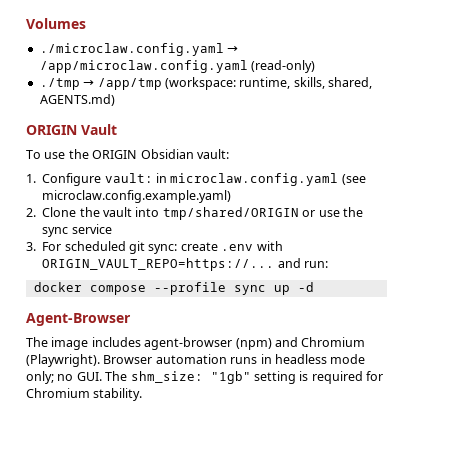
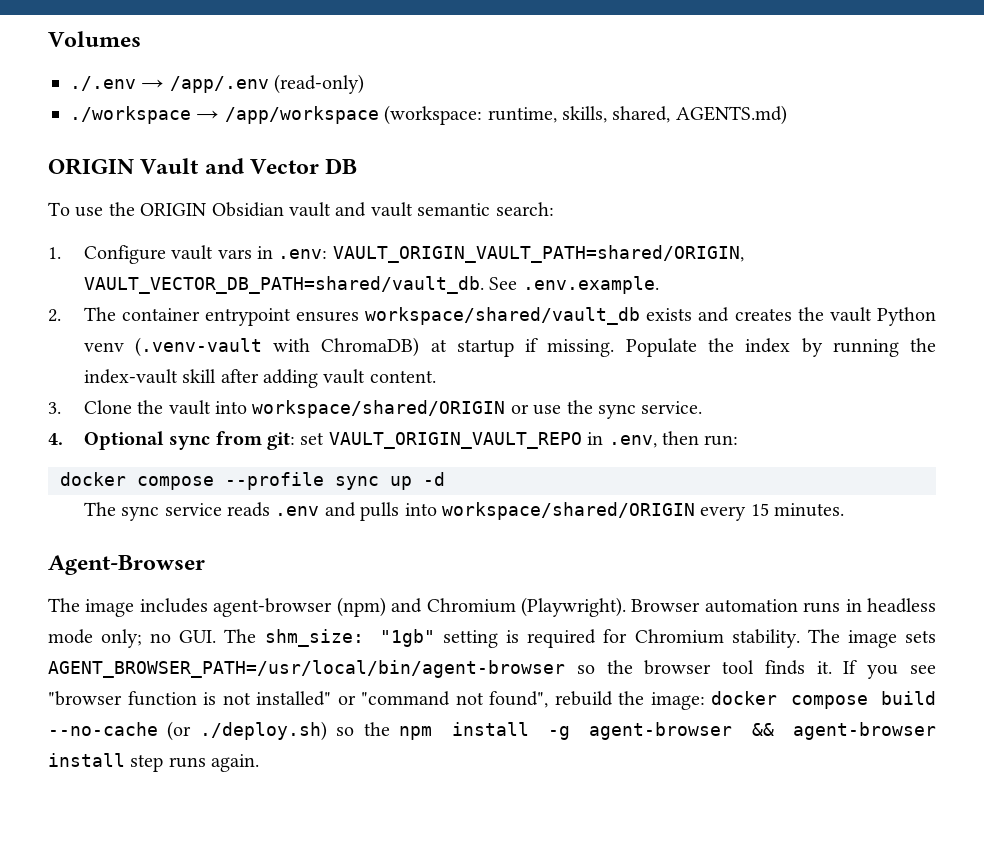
[39,43,239,56] [39,60,316,73] [39,78,162,90] ./microclaw.config.yaml → /app/microclaw.config.yaml (read-only) // ./tmp → /app/tmp -> [70,74,365,94] [70,106,379,124] ./.env → /app/.env (read-only) // ./workspace → /app/workspace
(117, 129) none -> [204,158,358,174] and Vector DB
[196,149,229,159] [26,173,366,186] [42,190,232,203] [26,208,36,217] vault: // 1. Configure vault: in microclaw.config.yaml (see microclaw.config.example.yaml) // 2. -> [289,202,554,217] [48,245,744,264] [83,276,659,294] [48,307,936,326] [83,337,937,357] [83,369,436,388] [48,402,61,414] vault and vault semantic search: // 1. Configure vault vars in .env: VAULT_ORIGIN_VAULT_PATH=shared/ORIGIN, VAULT_VECTOR_DB_PATH=shared/vault_db. See .env.example. // 2. The container entrypoint ensures workspace/shared/vault_db exists and creates the vault Python venv (.venv-vault with ChromaDB) at startup if missing. Populate the index by running the index-vault skill after adding vault content. // 3.
[162,207,299,220] tmp/shared/ORIGIN -> [252,400,506,418] workspace/shared/ORIGIN
[71,224,112,234] [26,241,283,254] [42,258,301,271] service // 3. For scheduled git sync: create .env with ORIGIN_VAULT_REPO=https://... and -> [641,401,703,414] [48,431,699,450] service. // 4. Optional sync from git: set VAULT_ORIGIN_VAULT_REPO in .env, then
(314, 287) none -> [83,502,845,521] // The sync service reads .env and pulls into workspace/shared/ORIGIN every 15 minutes.
(143, 394) none -> [807,629,936,648] [48,660,937,679] [48,691,936,710] [48,721,937,741] [48,753,260,772] The image sets AGENT_BROWSER_PATH=/usr/local/bin/agent-browser so the browser tool finds it. If you see "browser function is not installed" or "command not found", rebuild the image: docker compose build --no-cache (or ./deploy.sh) so the npm install -g agent-browser && agent-browser install step runs again.

